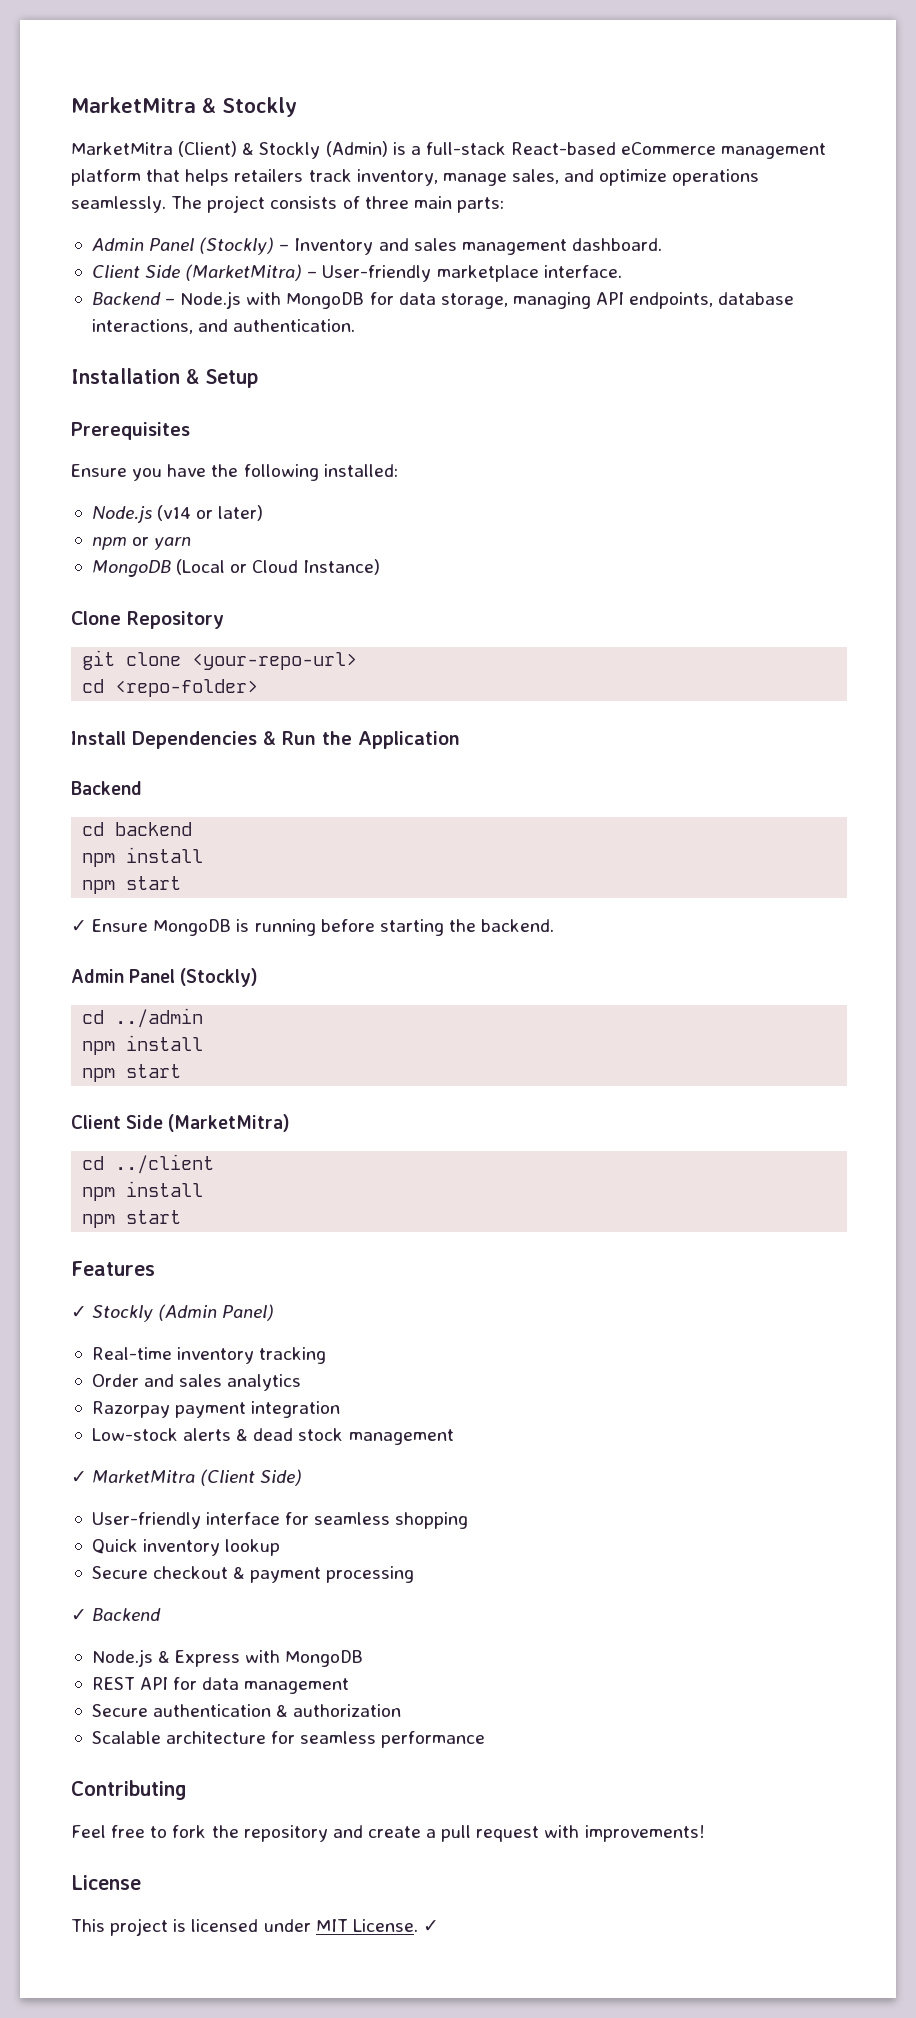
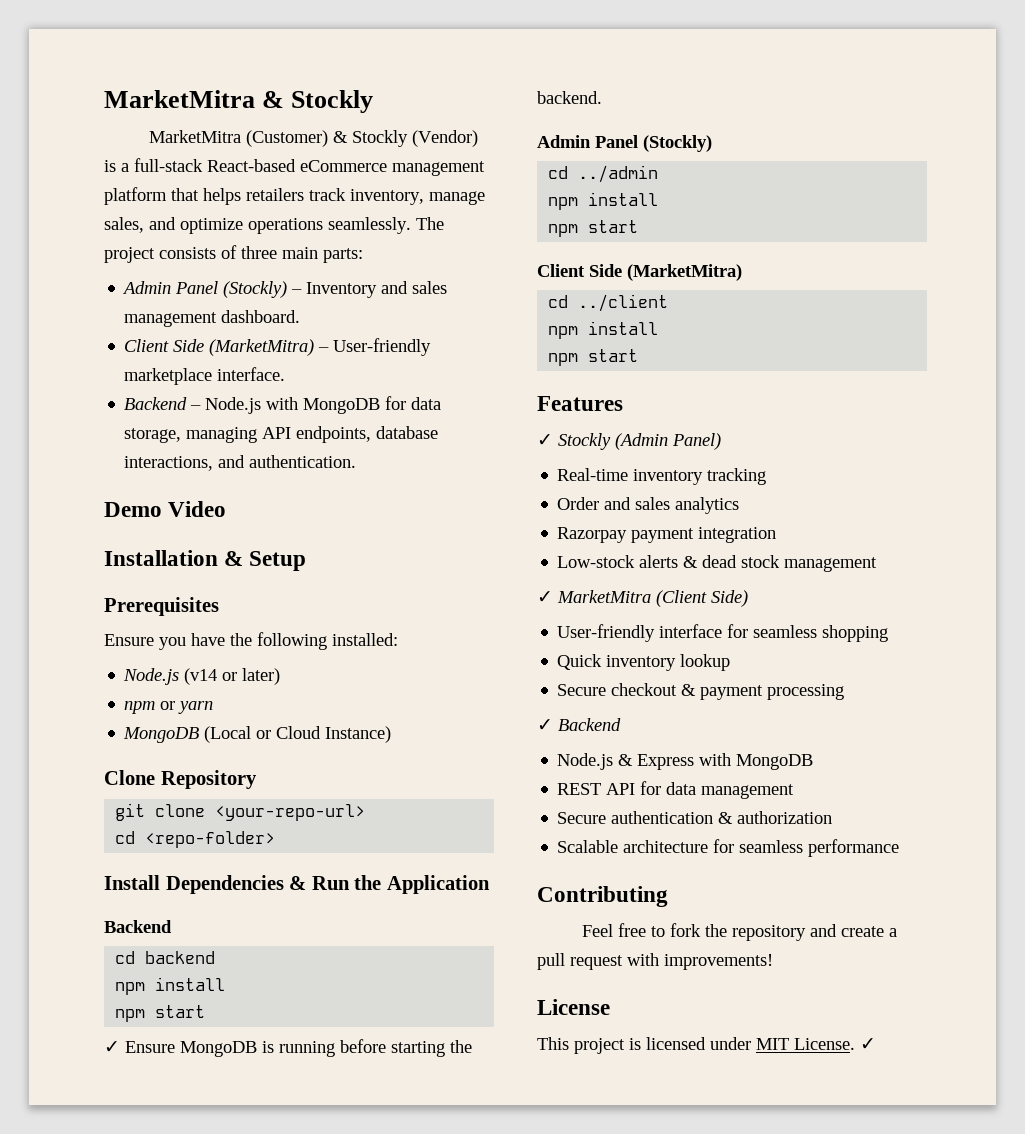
[178,141,388,159] (Client) & Stockly (Admin) -> [246,130,479,147] (Customer) & Stockly (Vendor)
(356, 325) none -> [104,501,227,517] // Demo Video

